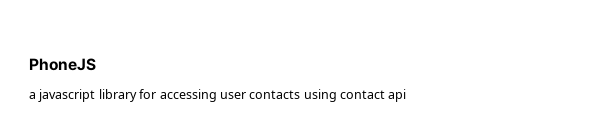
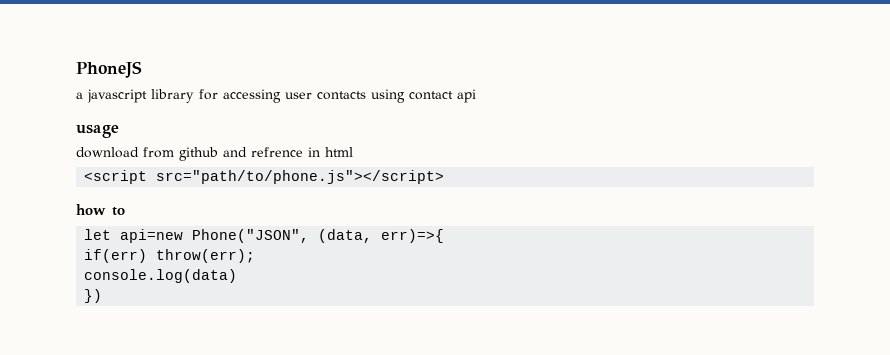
(407, 95) none -> [76,125,119,138] [76,147,353,161] [84,170,445,184] [76,204,125,216] [84,229,445,243] [84,249,256,263] [84,269,238,283] [84,289,103,303] // usage // download from github and refrence in html // <script src="path/to/phone.js"></script> // how to // let api=new Phone("JSON", (data, err)=>{ // if(err) throw(err); // console.log(data) // })

